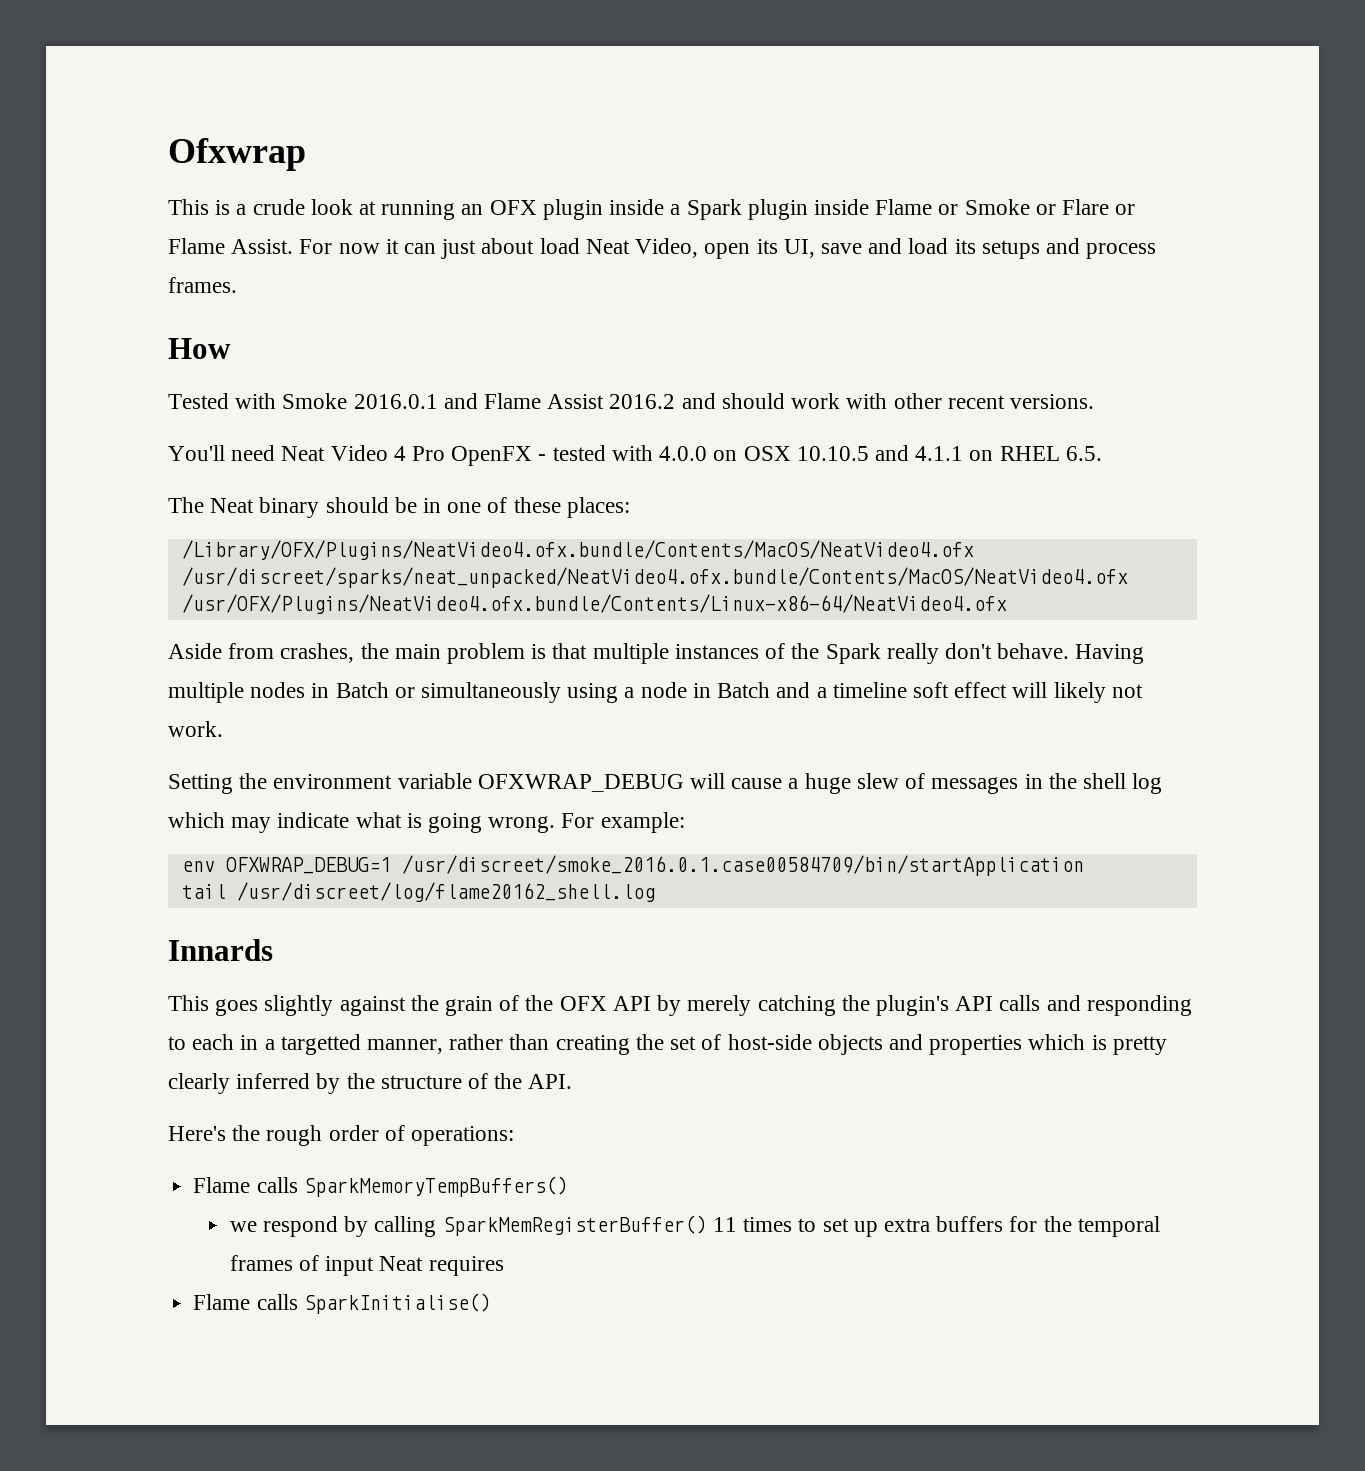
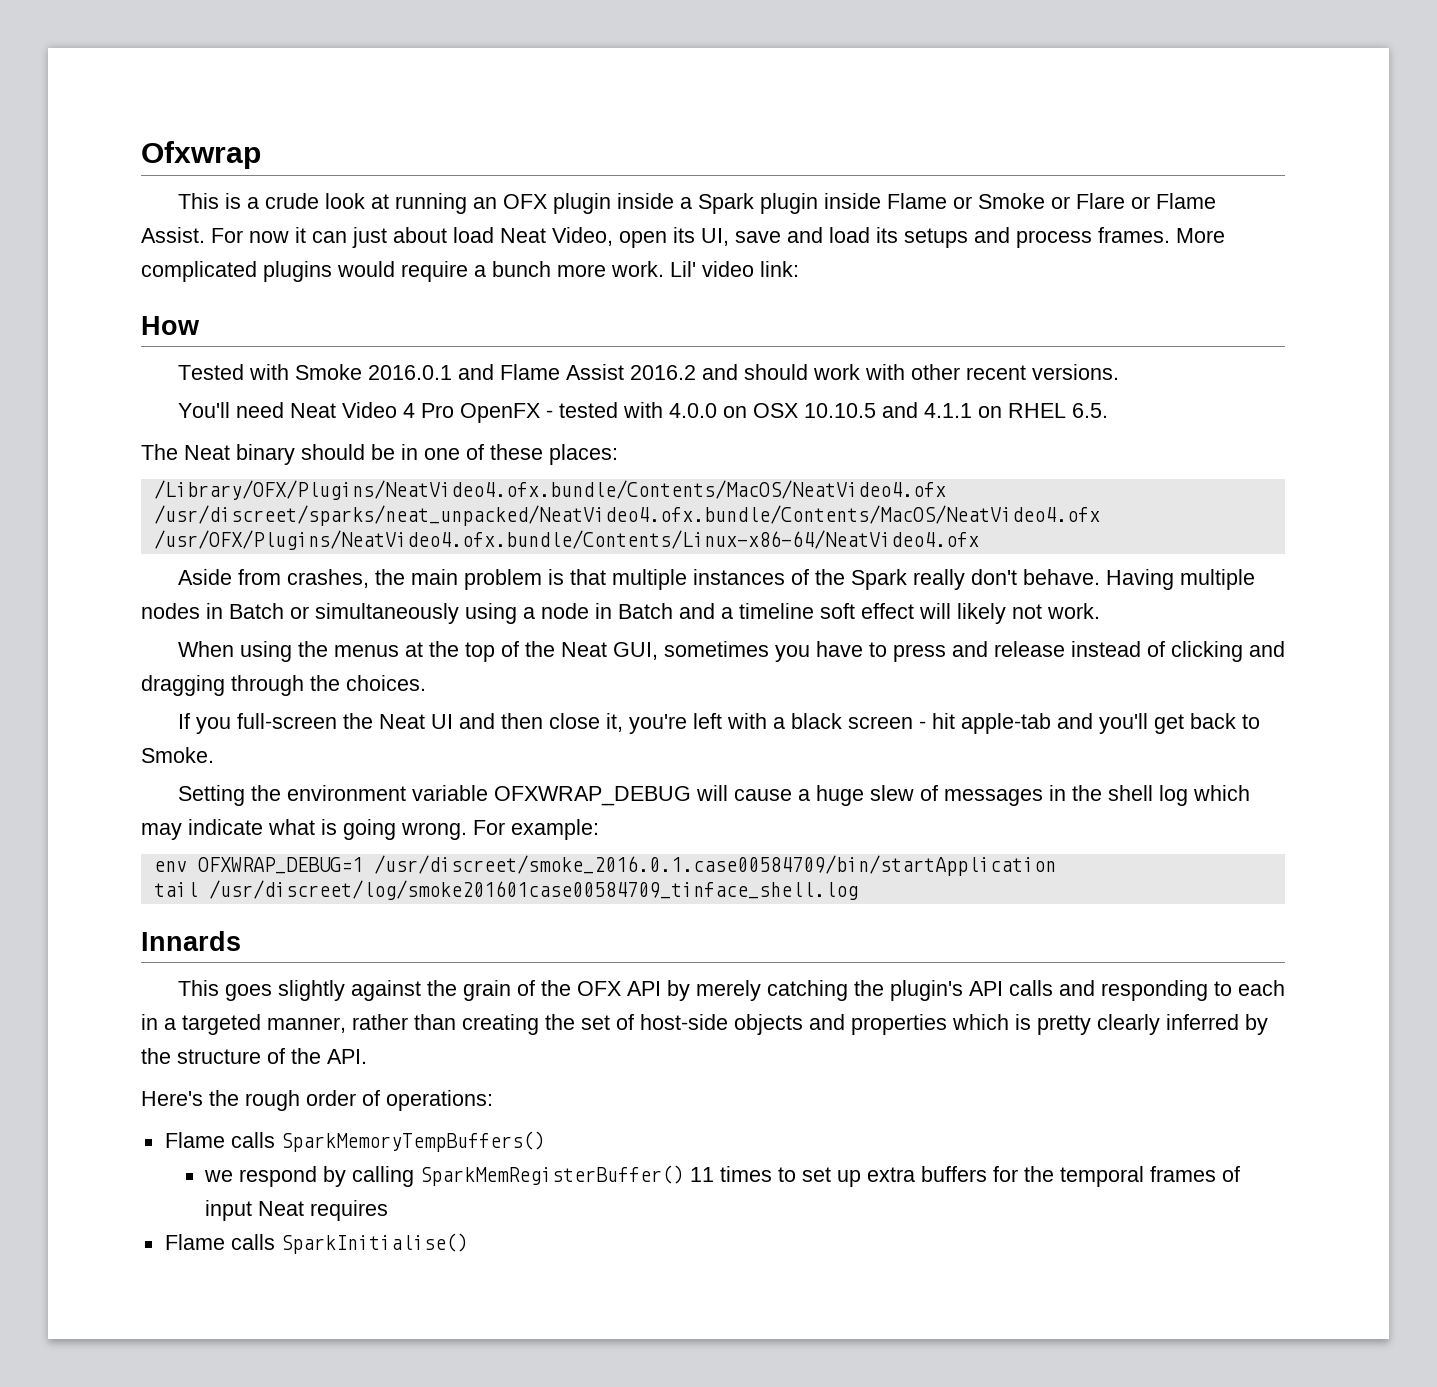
(237, 285) none -> [1176,228,1225,243] [141,261,799,282] More complicated plugins would require a bunch more work. Lil' video link:
(223, 729) none -> [177,641,1285,662] [141,675,426,696] [177,713,1260,734] [141,747,214,763] // When using the menus at the top of the Neat GUI, sometimes you have to press and release instead of clicking and dragging through the choices. // If you full-screen the Neat UI and then close it, you're left with a black screen - hit apple-tab and you'll get back to Smoke.
[236,882,655,902] /usr/discreet/log/flame20162_shell.log -> [208,880,858,900] /usr/discreet/log/smoke201601case00584709_tinface_shell.log
[280,1034,361,1055] targetted -> [182,1014,261,1035] targeted

